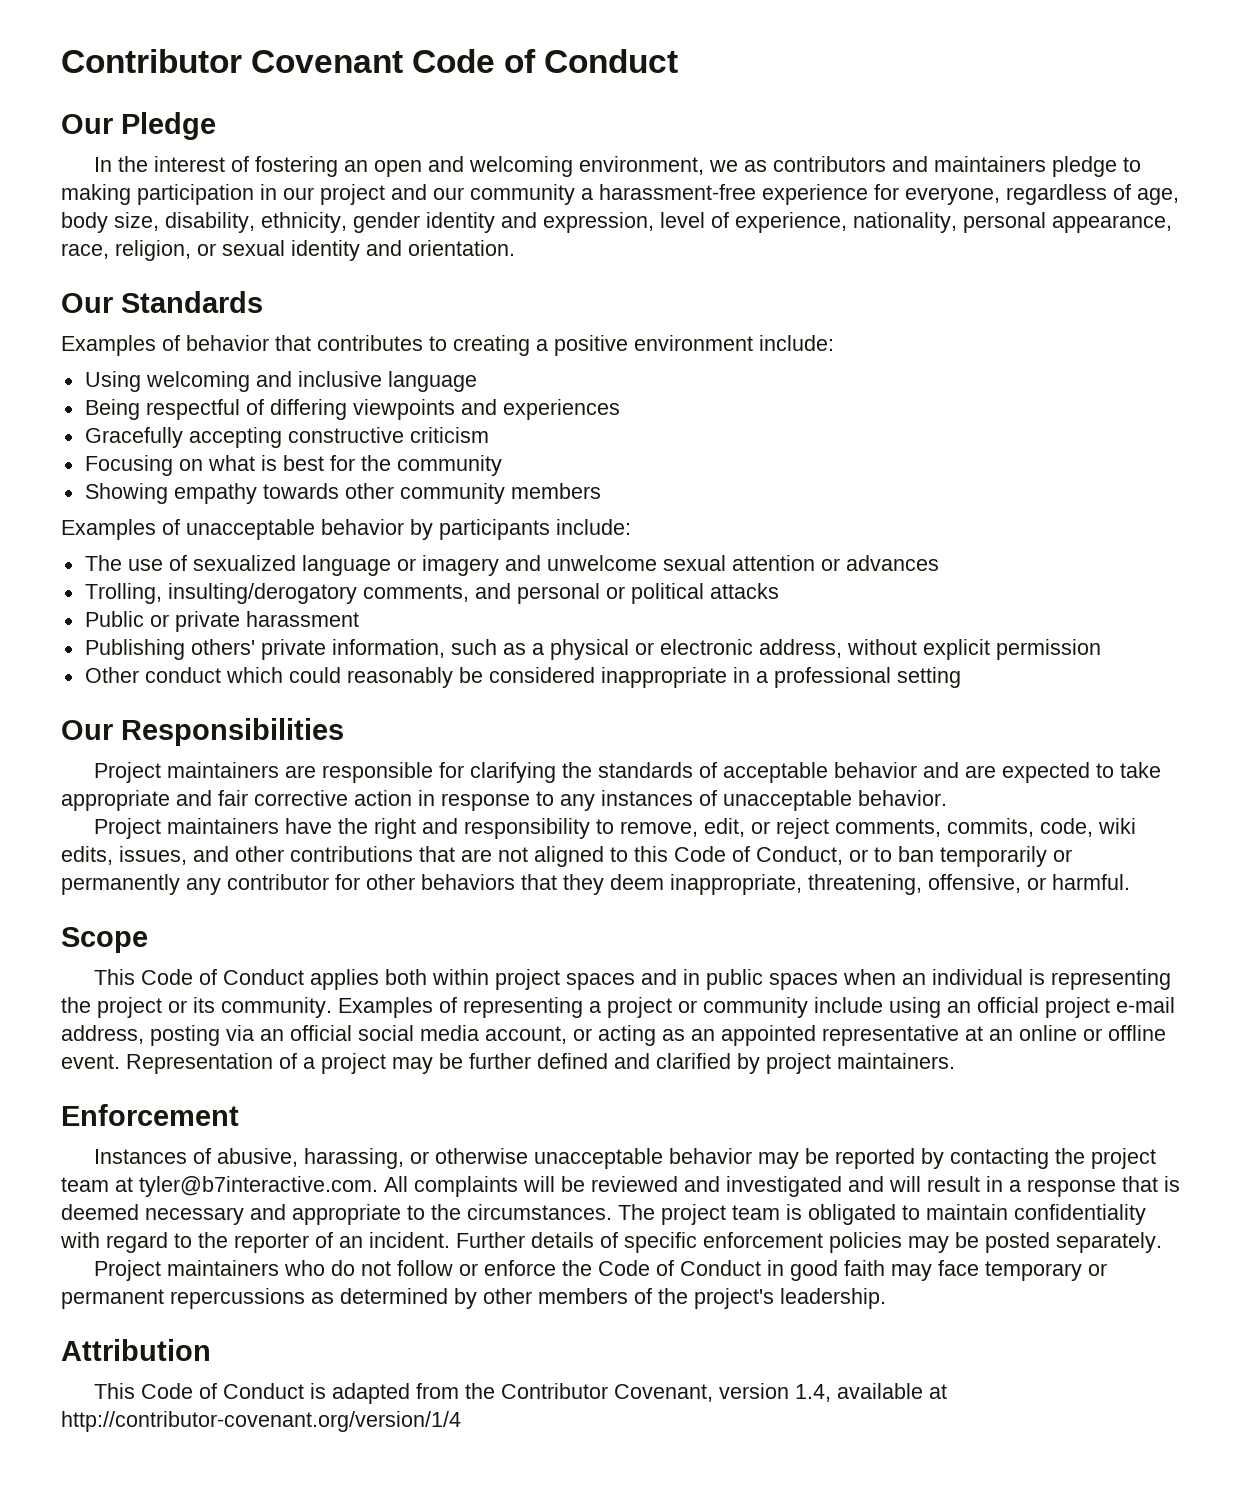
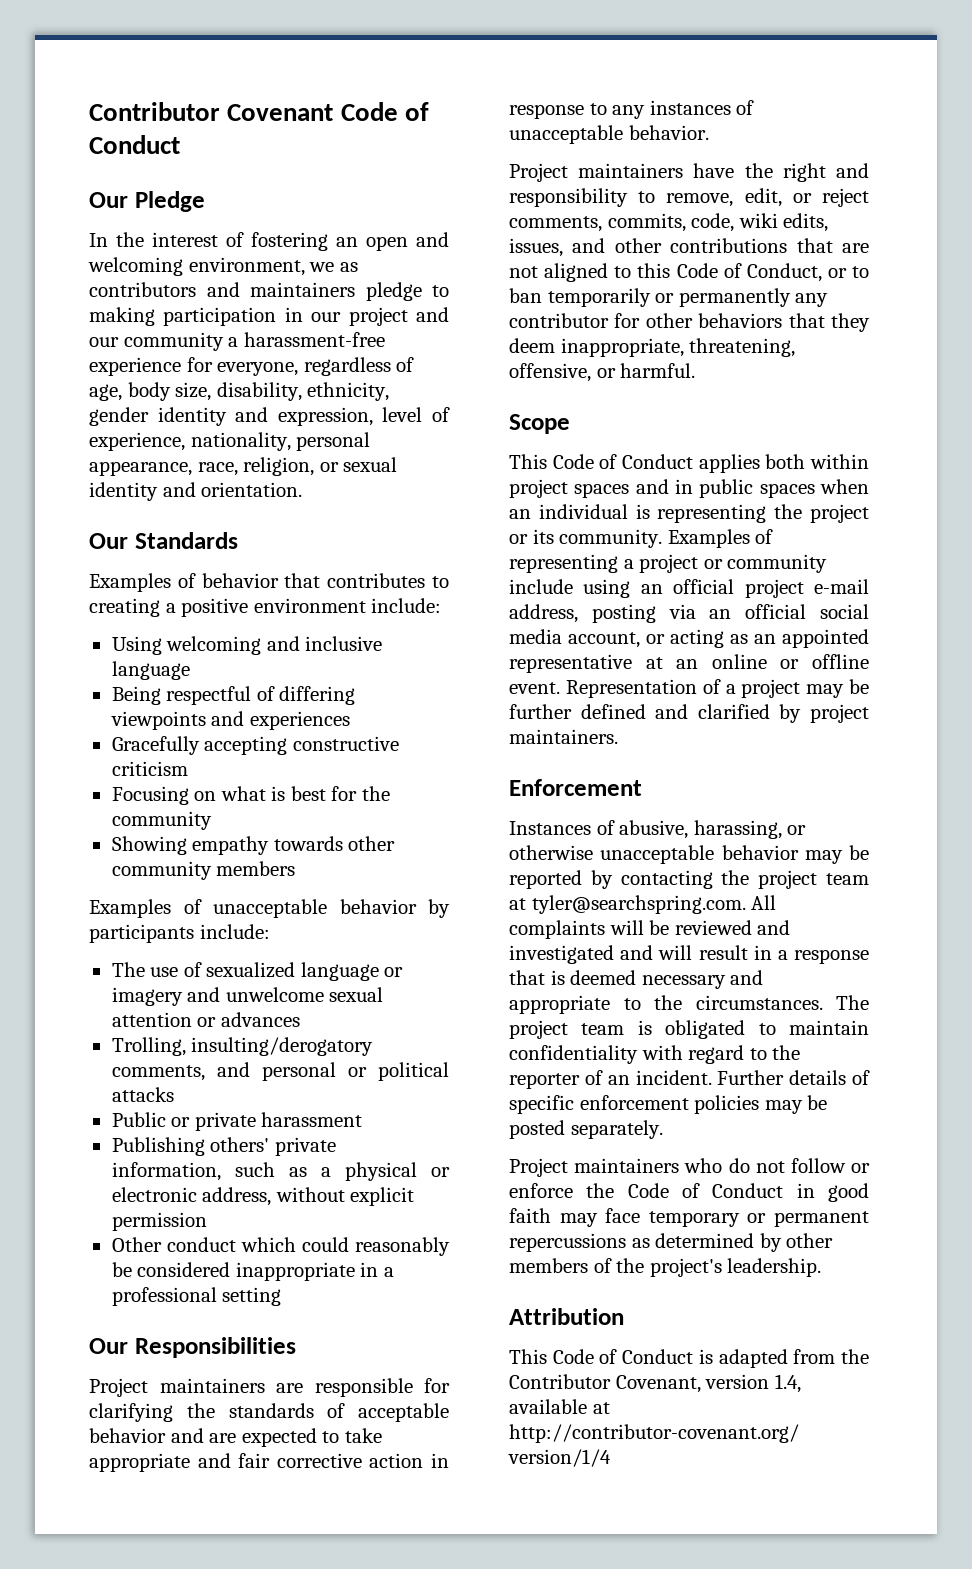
[139,1176,378,1197] tyler@b7interactive.com. -> [531,895,746,914] tyler@searchspring.com.

